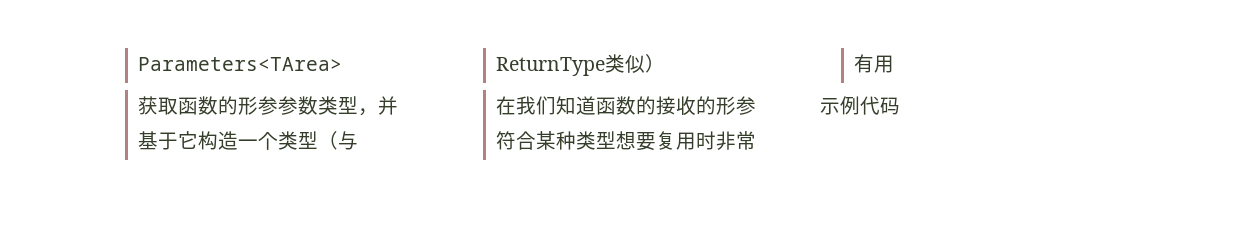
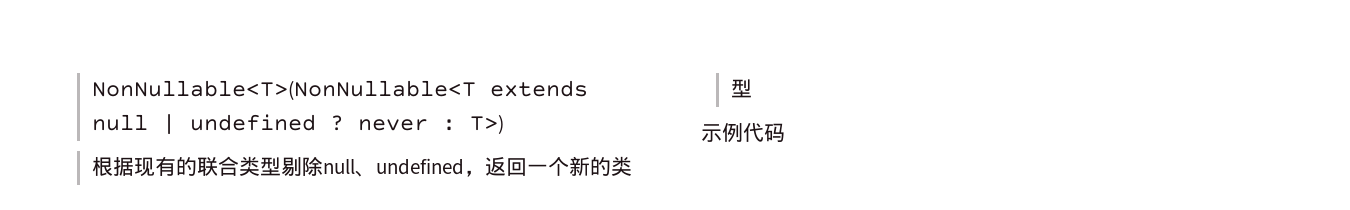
[138,57,343,71] [138,96,399,116] [138,131,359,150] [496,54,666,76] [496,96,757,116] [496,131,757,151] [854,54,895,73] Parameters<TArea> // 获取函数的形参参数类型，并基于它构造一个类型（与ReturnType类似） // 在我们知道函数的接收的形参符合某种类型想要复用时非常有用 -> [91,80,588,100] [91,114,504,135] [91,156,632,177] [730,79,752,98] NonNullable<T>(NonNullable<T extends null | undefined ? never : T>) // 根据现有的联合类型剔除null、undefined，返回一个新的类型

